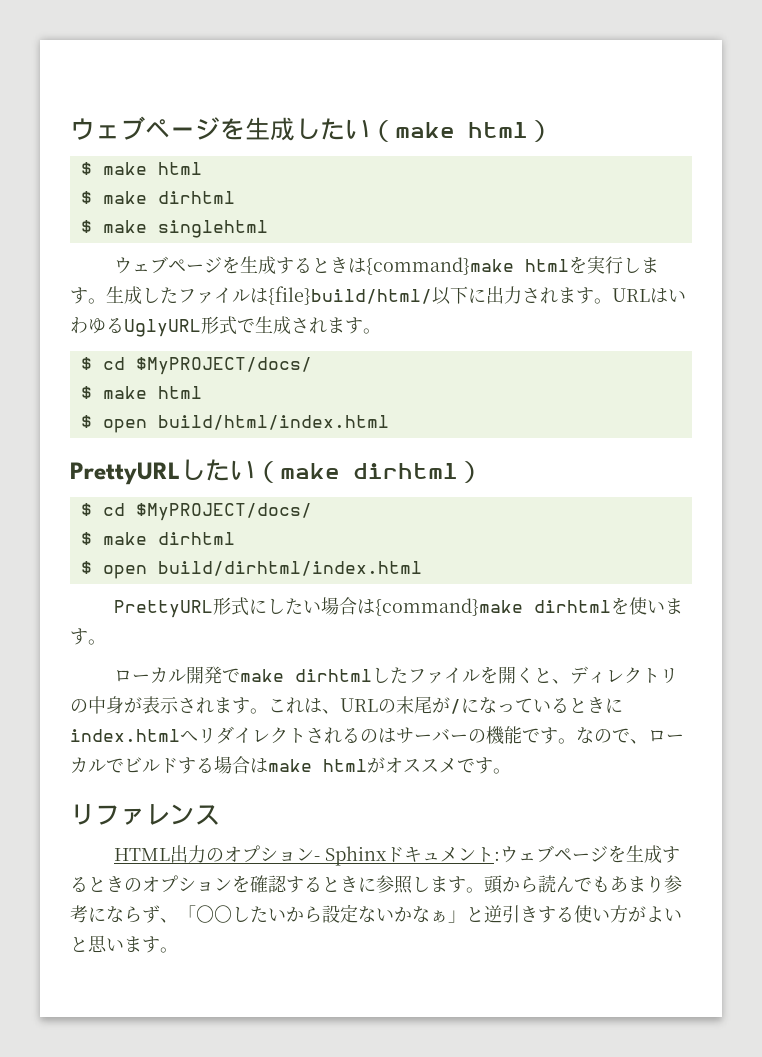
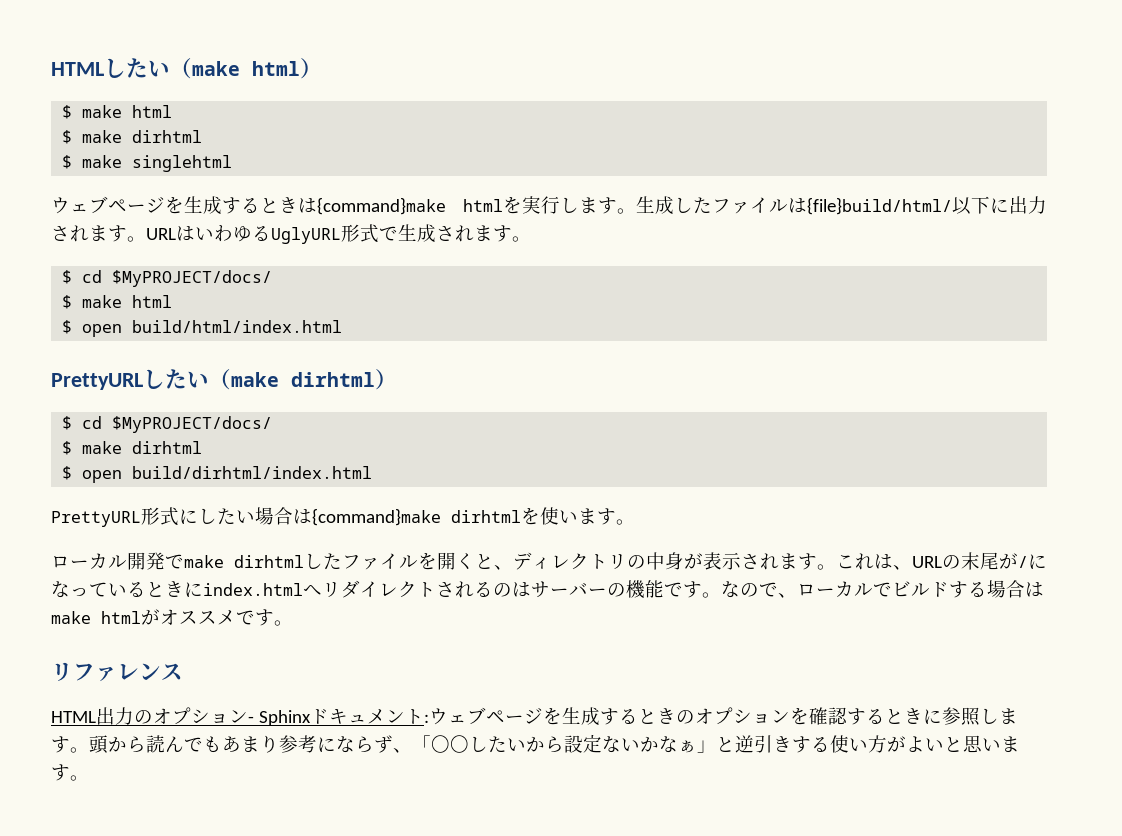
[70,116,295,141] ウェブページを生成 -> [51,62,104,76] HTML

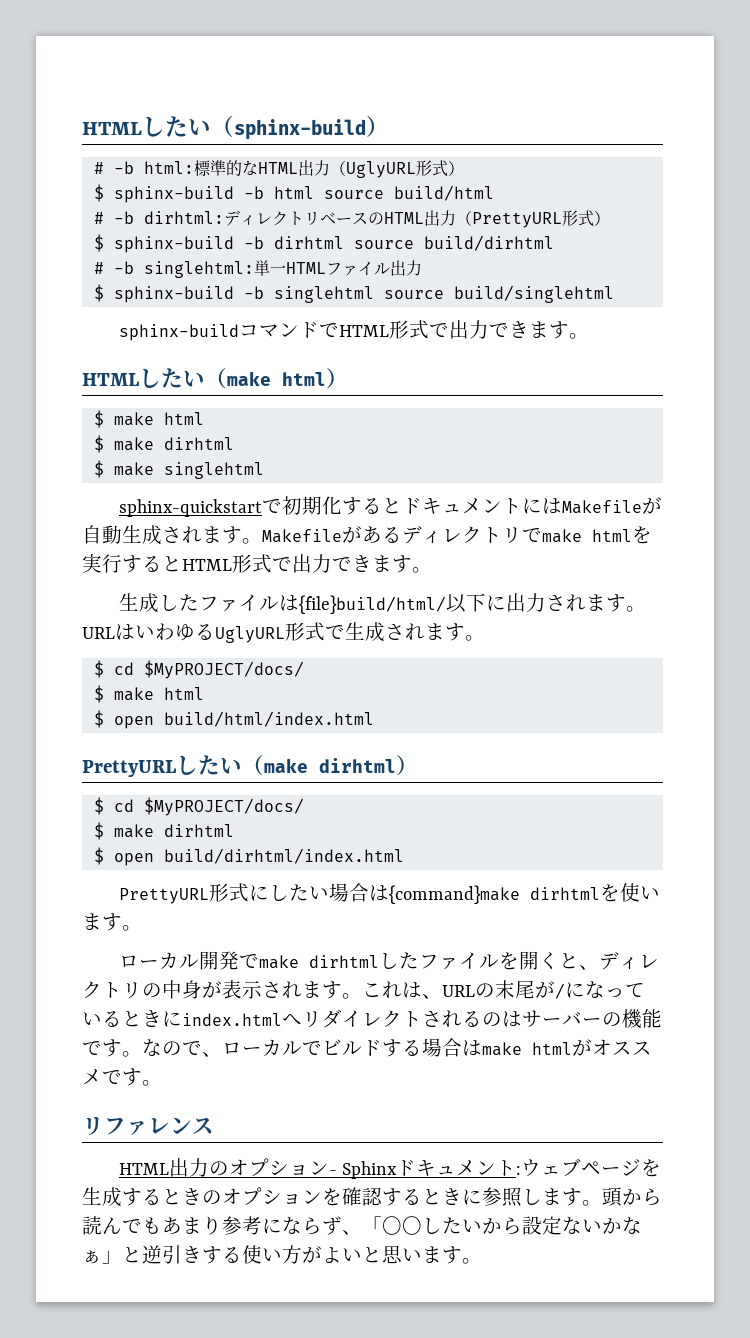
[51,58,192,79] HTMLしたい（ -> [82,115,389,140] [93,160,464,178] [93,184,494,203] [93,210,610,228] [93,234,554,253] [93,260,422,278] [93,284,614,303] [118,320,589,341] [82,368,227,389] HTMLしたい（sphinx-build） // # -b html:標準的なHTML出力（UglyURL形式） // $ sphinx-build -b html source build/html // # -b dirhtml:ディレクトリベースのHTML出力（PrettyURL形式） // $ sphinx-build -b dirhtml source build/dirhtml // # -b singlehtml:単一HTMLファイル出力 // $ sphinx-build -b singlehtml source build/singlehtml // sphinx-buildコマンドでHTML形式で出力できます。 // HTMLしたい（
[51,196,636,215] ウェブページを生成するときは{command}make htmlを実行します。 -> [118,496,662,517] [82,525,652,545] [82,554,432,573] sphinx-quickstartで初期化するとドキュメントにはMakefileが自動生成されます。Makefileがあるディレクトリでmake htmlを実行するとHTML形式で出力できます。 //

